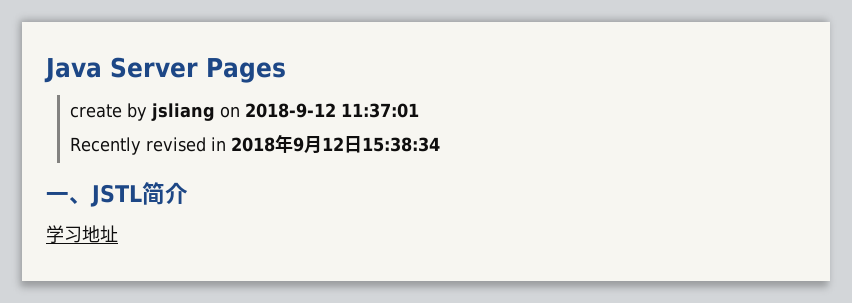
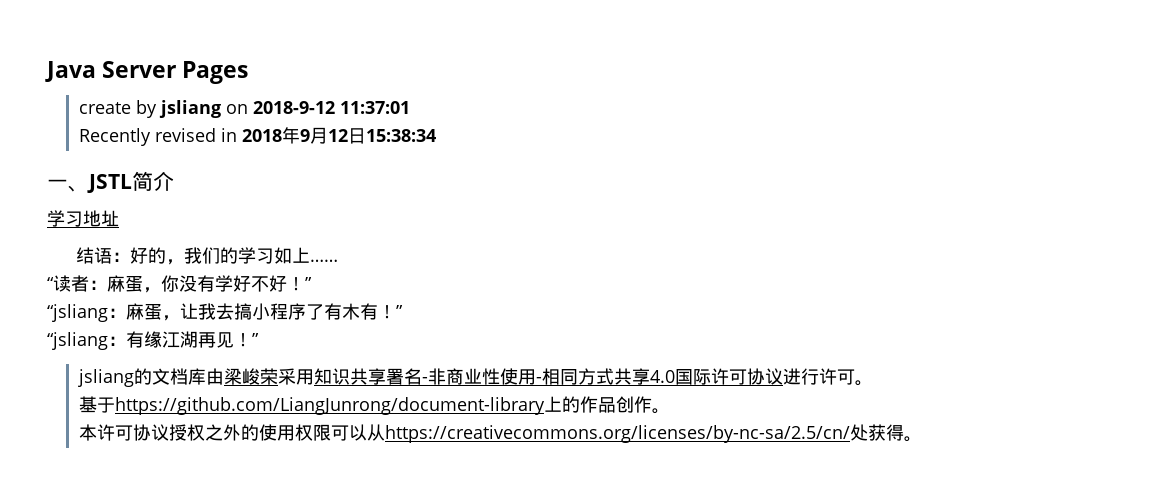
(118, 233) none -> [76,247,339,265] [47,275,312,293] [47,303,403,322] [47,331,259,350] [77,368,873,387] [78,396,670,415] [78,424,922,443] // 结语：好的，我们的学习如上…… // “读者：麻蛋，你没有学好不好！” // “jsliang：麻蛋，让我去搞小程序了有木有！” // “jsliang：有缘江湖再见！” // jsliang的文档库由梁峻荣采用知识共享署名-非商业性使用-相同方式共享4.0国际许可协议进行许可。 // 基于https://github.com/LiangJunrong/document-library上的作品创作。 // 本许可协议授权之外的使用权限可以从https://creativecommons.org/licenses/by-nc-sa/2.5/cn/处获得。

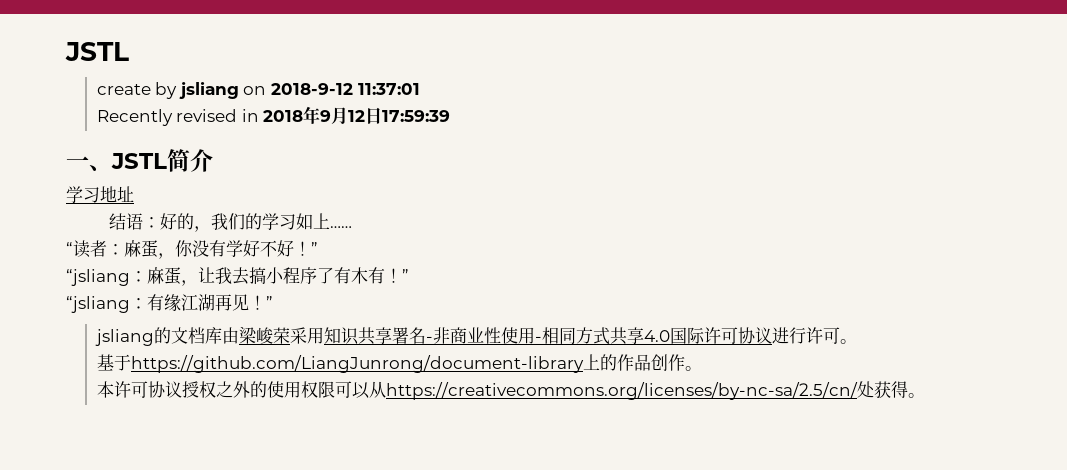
[45,61,249,84] Java Server Pages -> [65,42,129,61] JSTL
[365,129,436,142] 15:38:34 -> [382,110,451,122] 17:59:39

